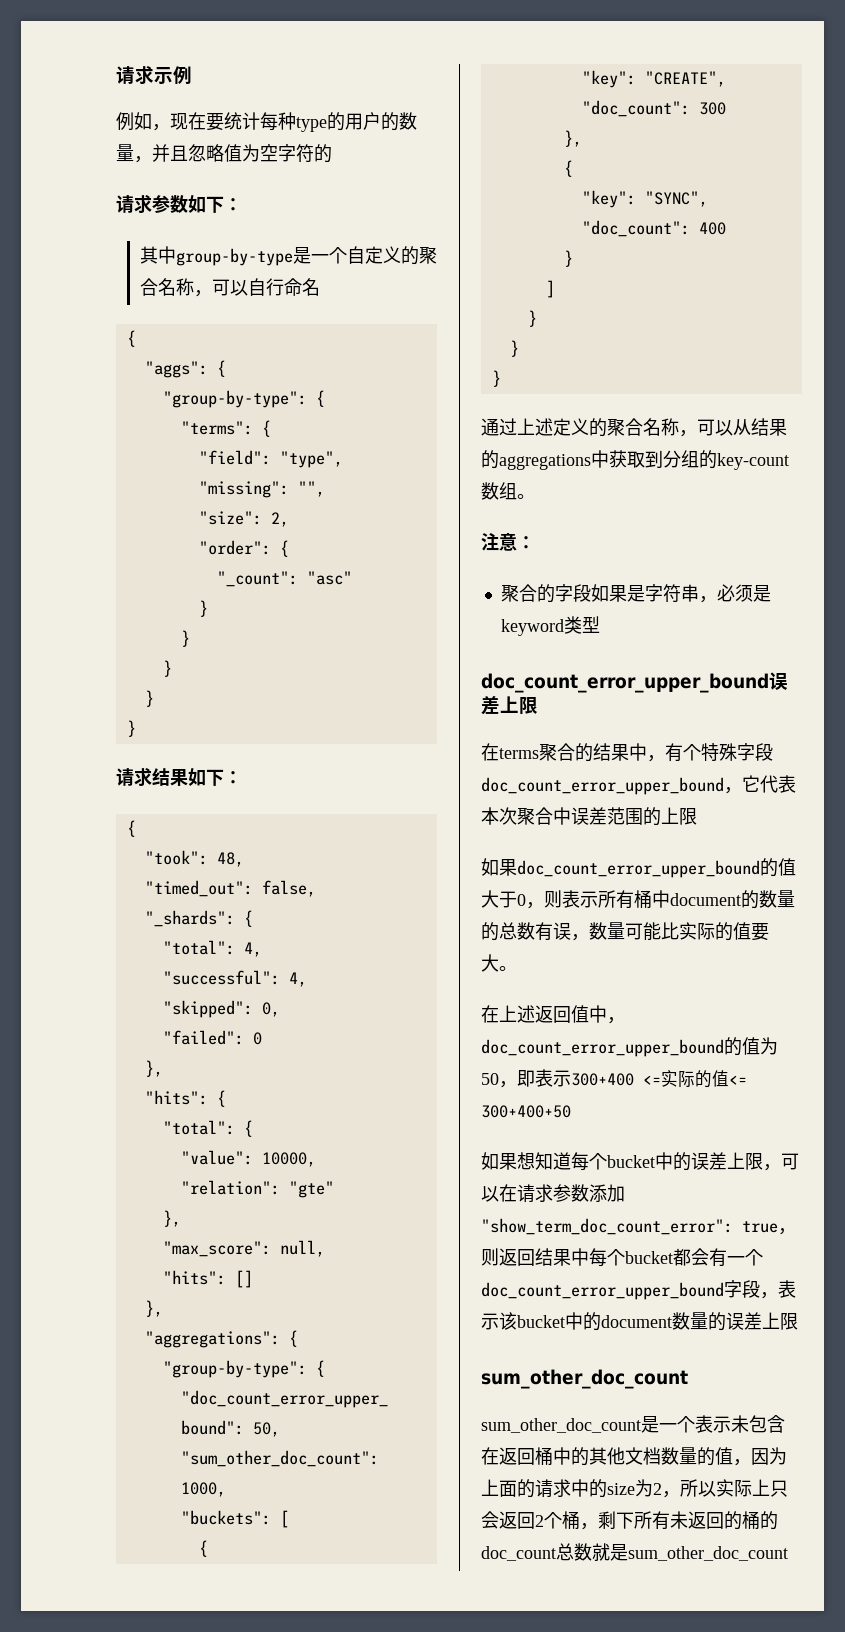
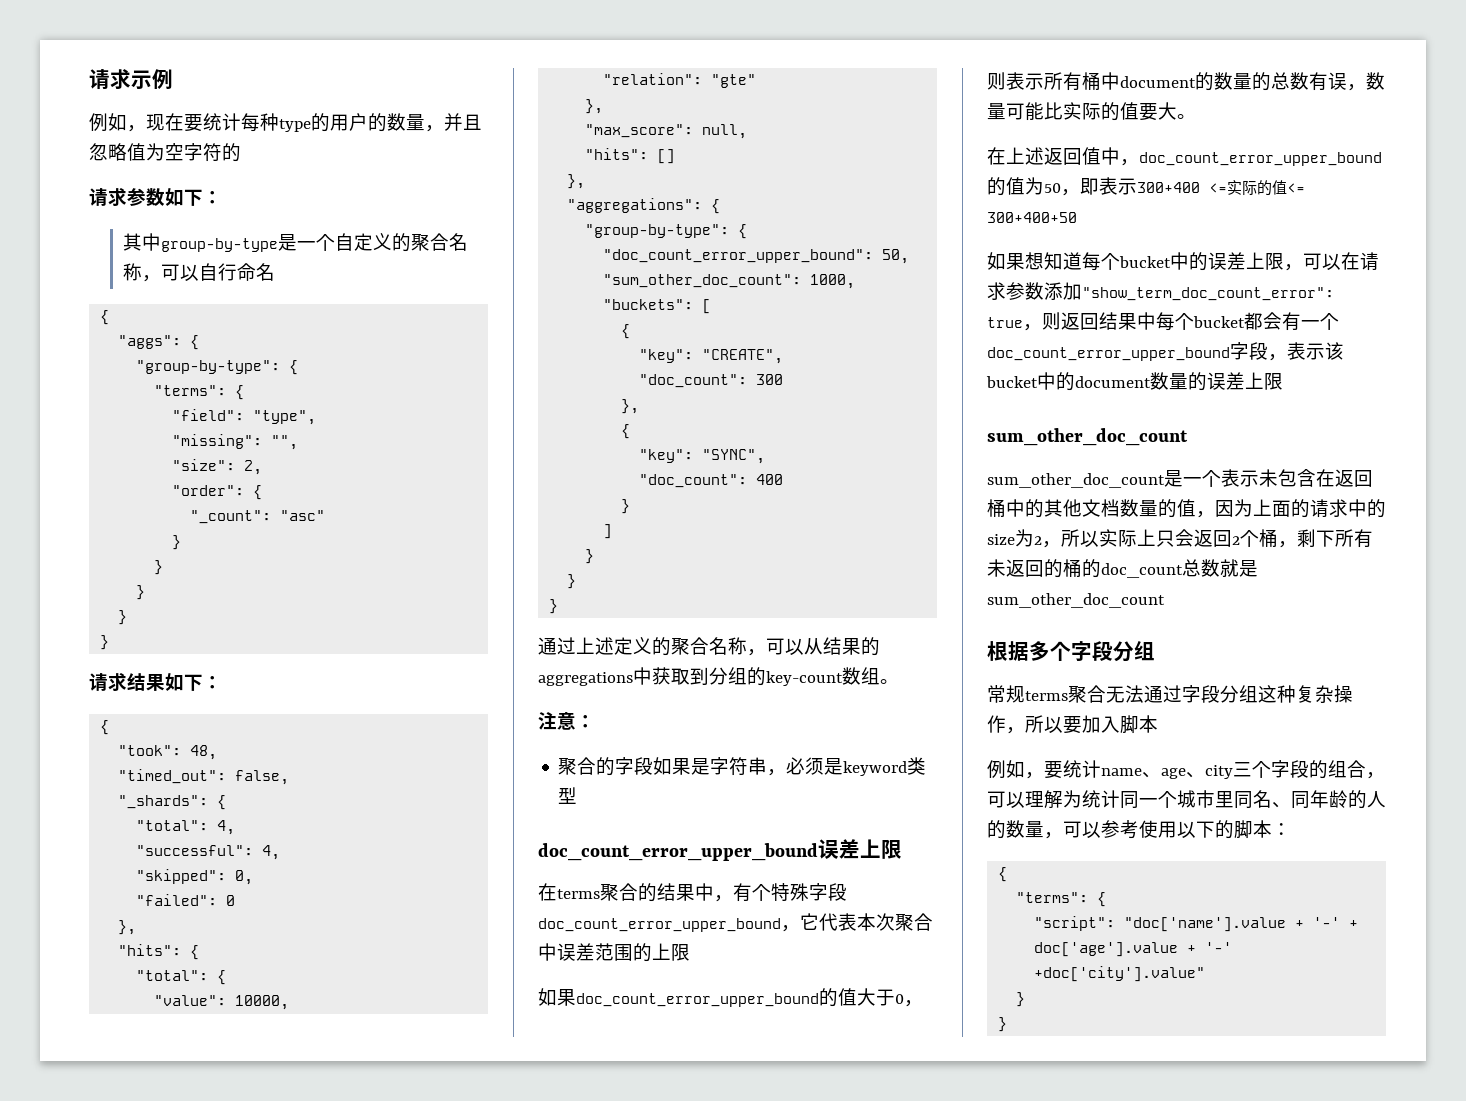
(788, 1553) none -> [987,641,1155,662] [987,685,1353,703] [987,715,1158,734] [987,760,1385,779] [987,790,1386,809] [987,820,1291,839] [998,867,1008,882] [1016,892,1107,907] [1034,916,1359,932] [1034,942,1233,957] [1034,966,1206,982] [1016,992,1026,1007] [998,1017,1008,1032] // 根据多个字段分组 // 常规terms聚合无法通过字段分组这种复杂操作，所以要加入脚本 // 例如，要统计name、age、city三个字段的组合，可以理解为统计同一个城市里同名、同年龄的人的数量，可以参考使用以下的脚本： // { // "terms": { // "script": "doc['name'].value + '-' + doc['age'].value + '-' +doc['city'].value" // } // }

